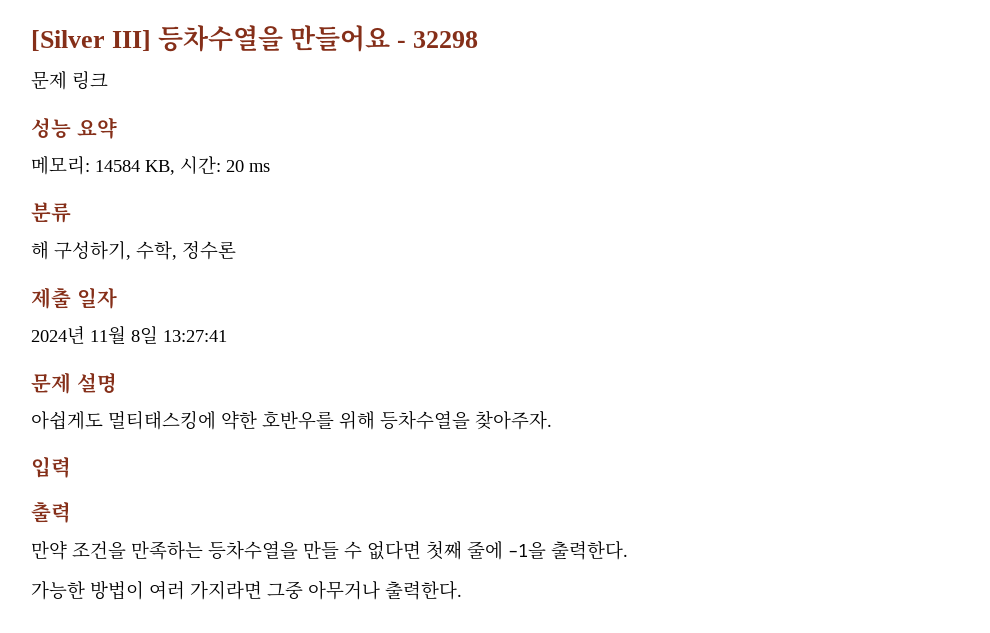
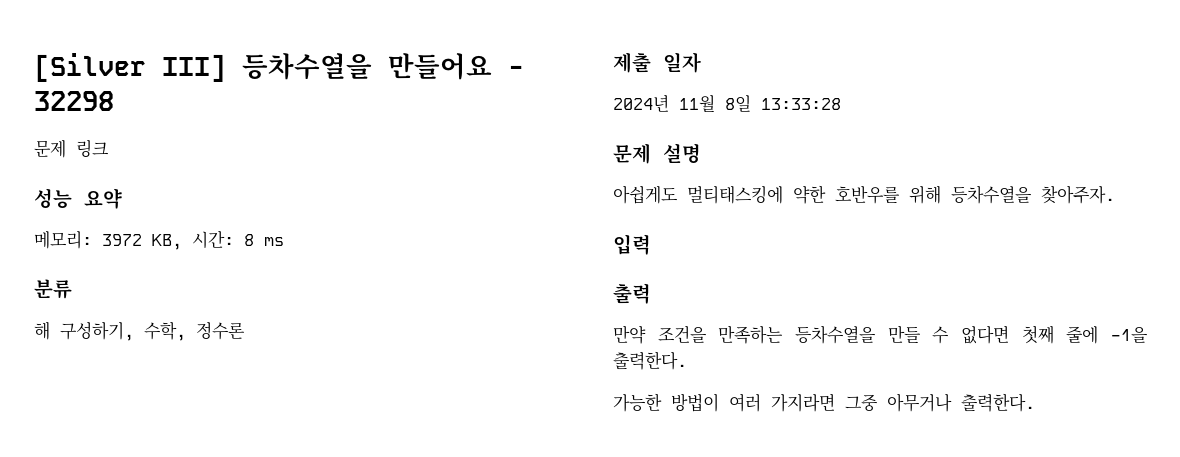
[95,160,140,172] 14584 -> [102,234,142,246] 3972
[226,160,244,172] 20 -> [244,234,254,246] 8
[163,330,227,342] 13:27:41 -> [761,98,841,110] 13:33:28

